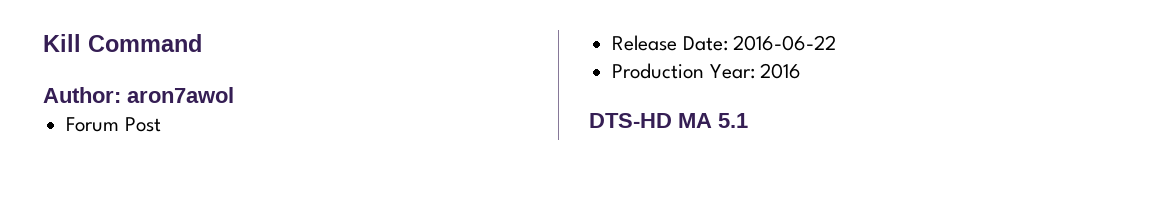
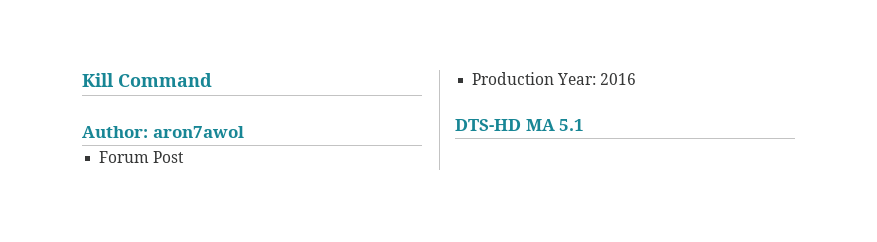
[612,35,837,51] // Release Date: 2016-06-22 -> (185, 157) none

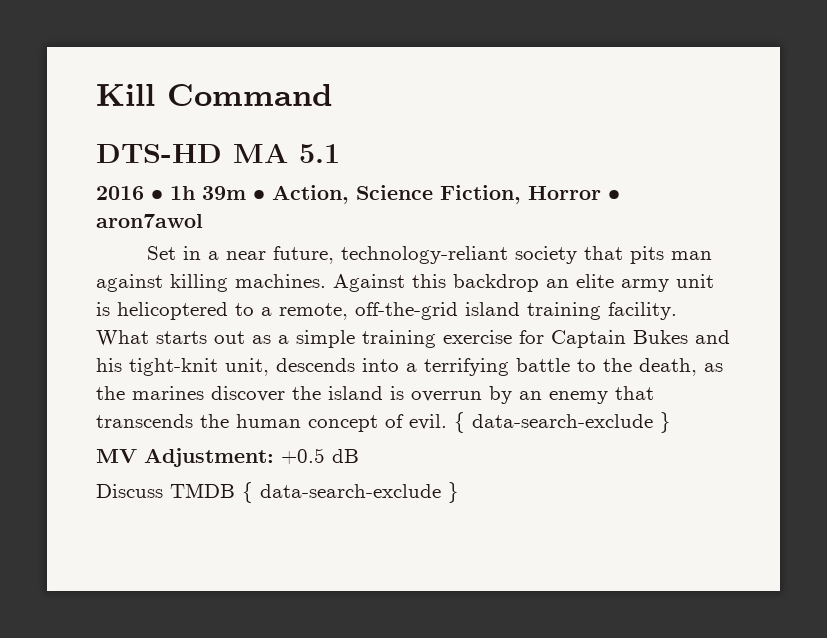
[82,126,244,138] [99,151,185,163] [472,72,637,85] [455,119,585,131] Author: aron7awol // Forum Post // Production Year: 2016 // DTS-HD MA 5.1 -> [96,144,340,163] [96,185,620,204] [96,214,203,228] [146,246,712,264] [96,274,714,292] [96,302,677,320] [96,330,730,348] [96,358,723,376] [96,386,654,404] [96,412,671,433] [96,448,359,467] [96,482,459,503] DTS-HD MA 5.1 // 2016 • 1h 39m • Action, Science Fiction, Horror • aron7awol // Set in a near future, technology-reliant society that pits man against killing machines. Against this backdrop an elite army unit is helicoptered to a remote, off-the-grid island training facility. What starts out as a simple training exercise for Captain Bukes and his tight-knit unit, descends into a terrifying battle to the death, as the marines discover the island is overrun by an enemy that transcends the human concept of evil. { data-search-exclude } // MV Adjustment: +0.5 dB // Discuss TMDB { data-search-exclude }

